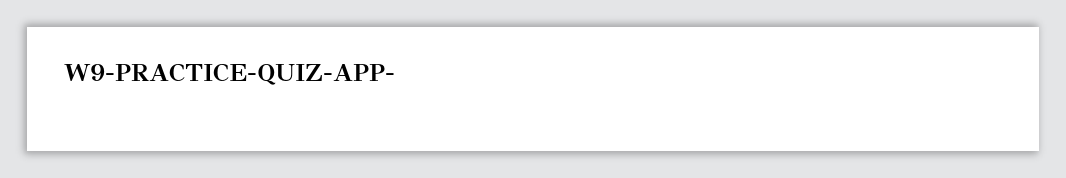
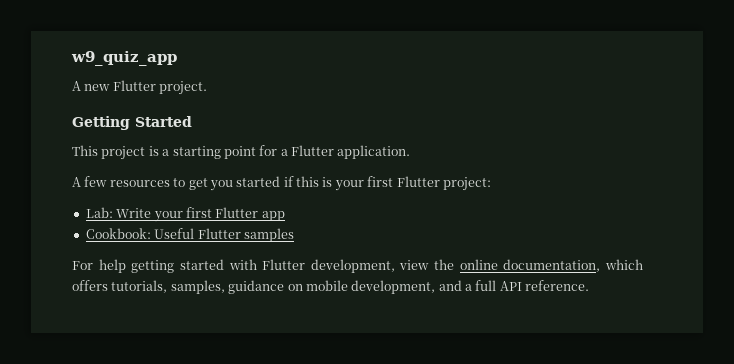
[64,63,395,85] W9-PRACTICE-QUIZ-APP- -> [71,51,177,66] [72,80,208,95] [72,116,192,130] [72,145,411,160] [72,176,491,191] [85,207,285,222] [85,228,294,242] [72,259,643,273] [72,280,590,294] w9_quiz_app // A new Flutter project. // Getting Started // This project is a starting point for a Flutter application. // A few resources to get you started if this is your first Flutter project: // Lab: Write your first Flutter app // Cookbook: Useful Flutter samples // For help getting started with Flutter development, view the online documentation, which offers tutorials, samples, guidance on mobile development, and a full API reference.

